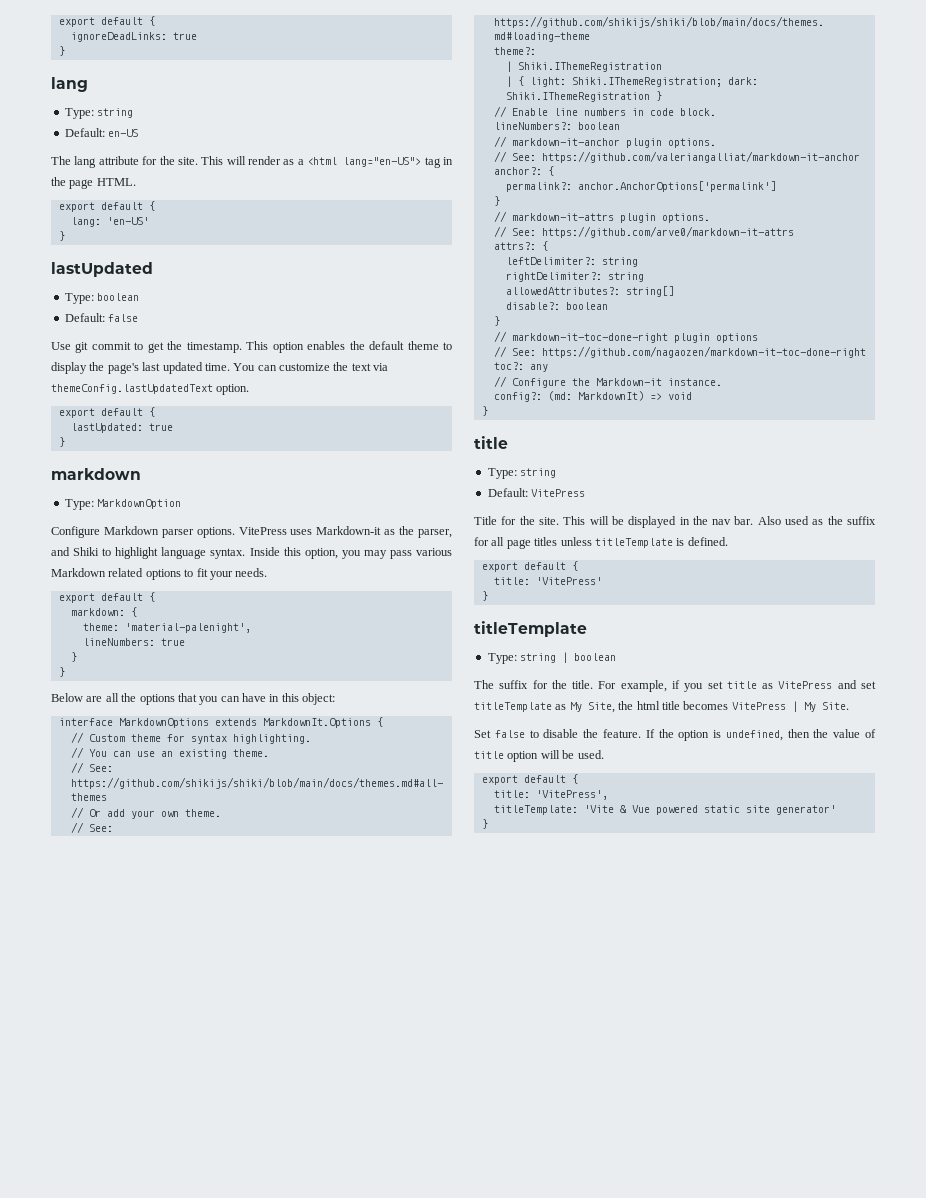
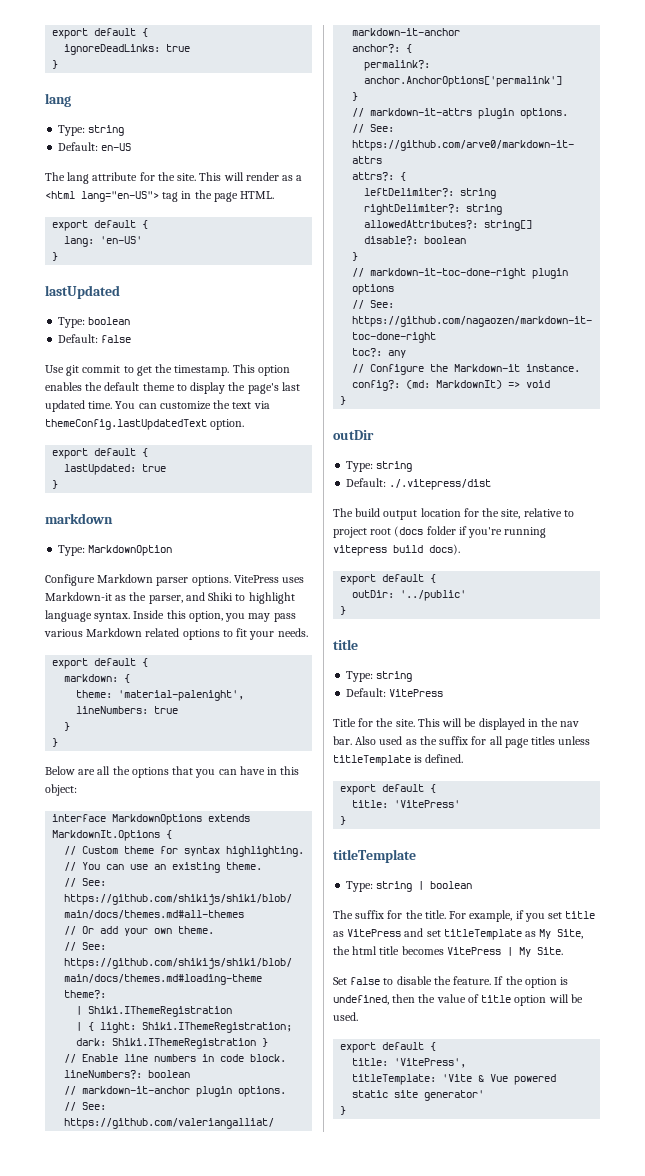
(488, 411) none -> [333,430,374,440] [346,461,413,472] [346,478,492,490] [333,508,574,520] [333,526,547,538] [333,544,460,556] [340,574,437,585] [352,590,467,601] [340,606,347,615] // outDir // Type: string // Default: ./.vitepress/dist // The build output location for the site, relative to project root (docs folder if you're running vitepress build docs). // export default { // outDir: '../public' // }

